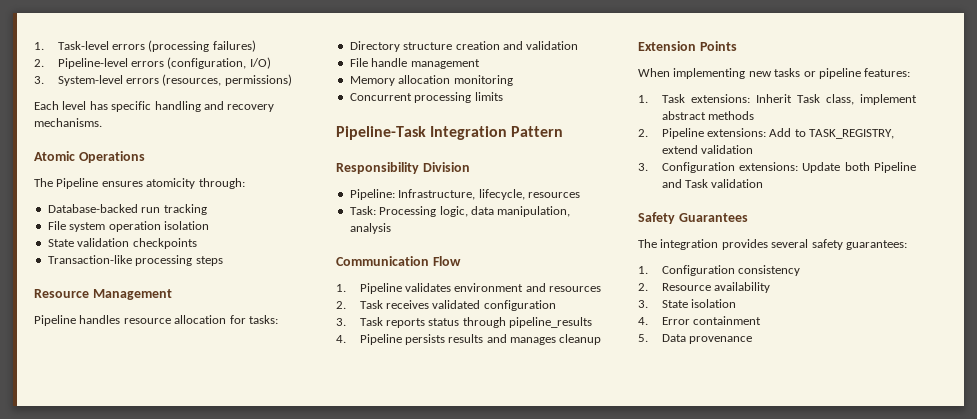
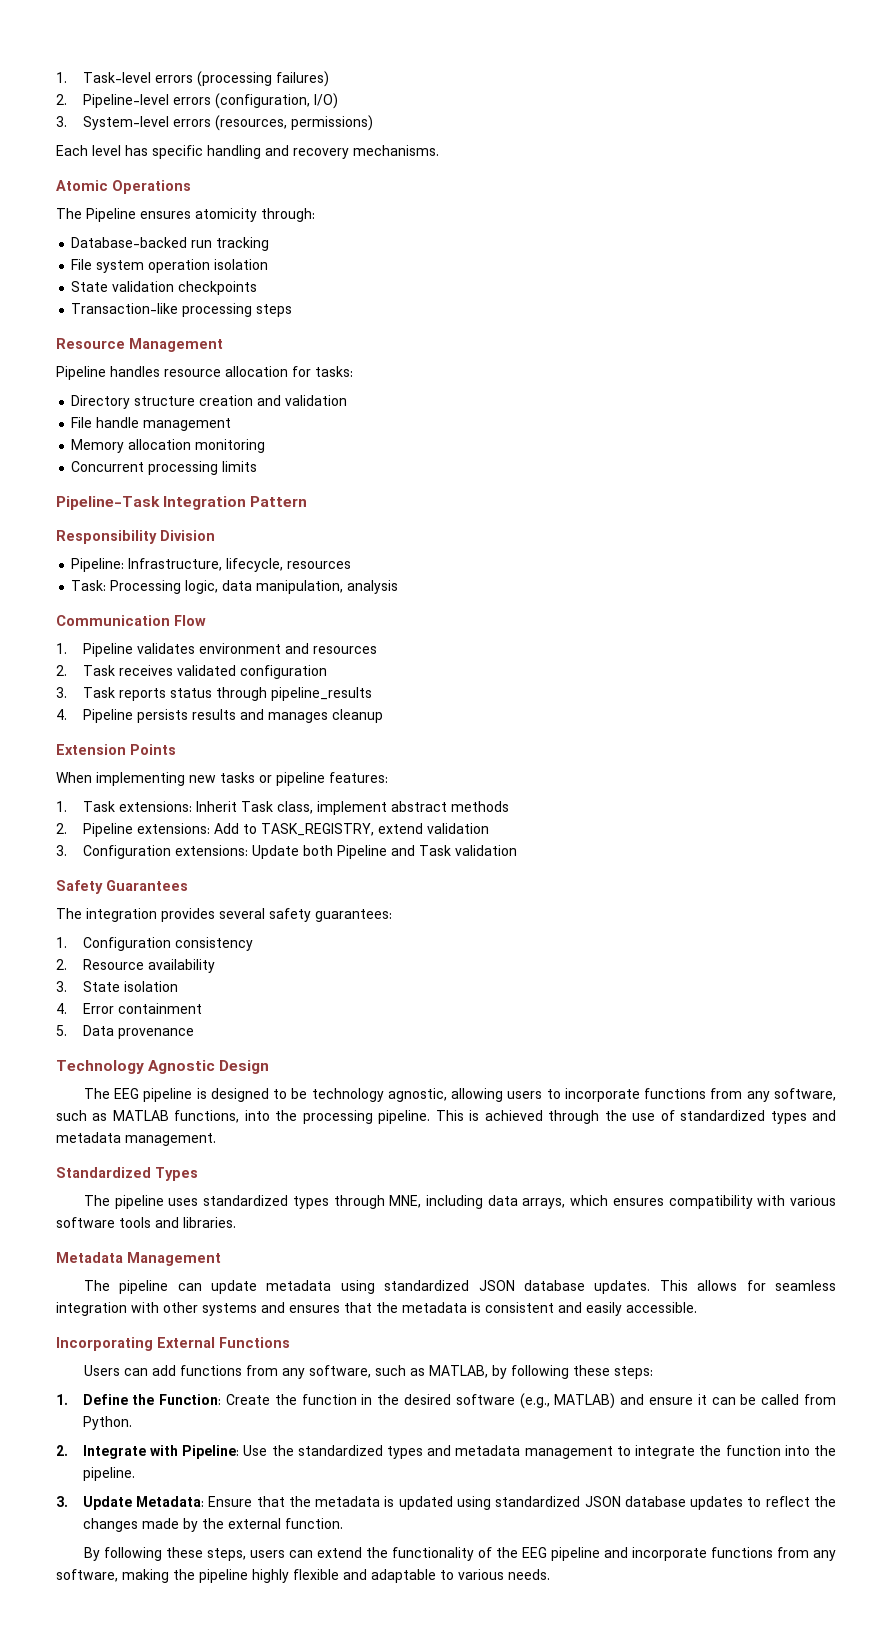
(752, 340) none -> [56,1060,270,1074] [83,1088,837,1102] [56,1110,837,1124] [56,1132,216,1146] [56,1167,198,1181] [83,1195,836,1209] [56,1217,236,1228] [56,1252,221,1266] [83,1280,837,1294] [56,1302,697,1316] [56,1337,290,1351] [83,1365,653,1379] [56,1393,836,1409] [82,1416,132,1430] [56,1445,836,1459] [82,1467,135,1481] [56,1496,837,1510] [82,1518,343,1532] [83,1547,836,1561] [56,1569,550,1583] // Technology Agnostic Design // The EEG pipeline is designed to be technology agnostic, allowing users to incorporate functions from any software, such as MATLAB functions, into the processing pipeline. This is achieved through the use of standardized types and metadata management. // Standardized Types // The pipeline uses standardized types through MNE, including data arrays, which ensures compatibility with various software tools and libraries. // Metadata Management // The pipeline can update metadata using standardized JSON database updates. This allows for seamless integration with other systems and ensures that the metadata is consistent and easily accessible. // Incorporating External Functions // Users can add functions from any software, such as MATLAB, by following these steps: // 1. Define the Function: Create the function in the desired software (e.g., MATLAB) and ensure it can be called from Python. // 2. Integrate with Pipeline: Use the standardized types and metadata management to integrate the function into the pipeline. // 3. Update Metadata: Ensure that the metadata is updated using standardized JSON database updates to reflect the changes made by the external function. // By following these steps, users can extend the functionality of the EEG pipeline and incorporate functions from any software, making the pipeline highly flexible and adaptable to various needs.

